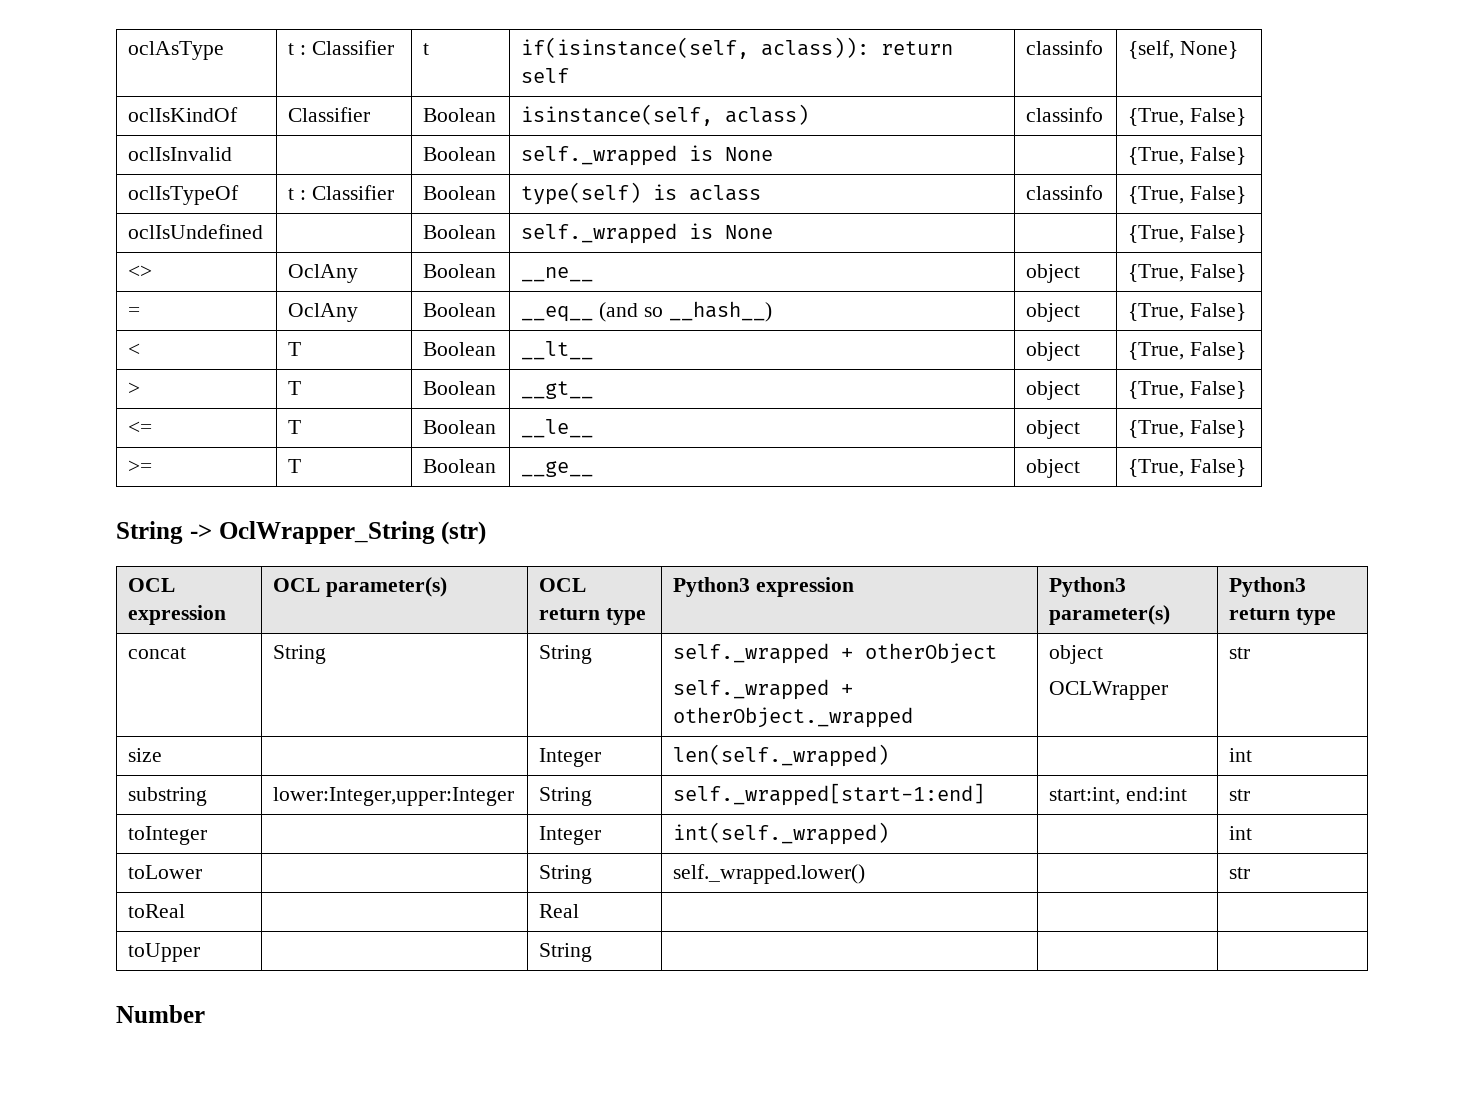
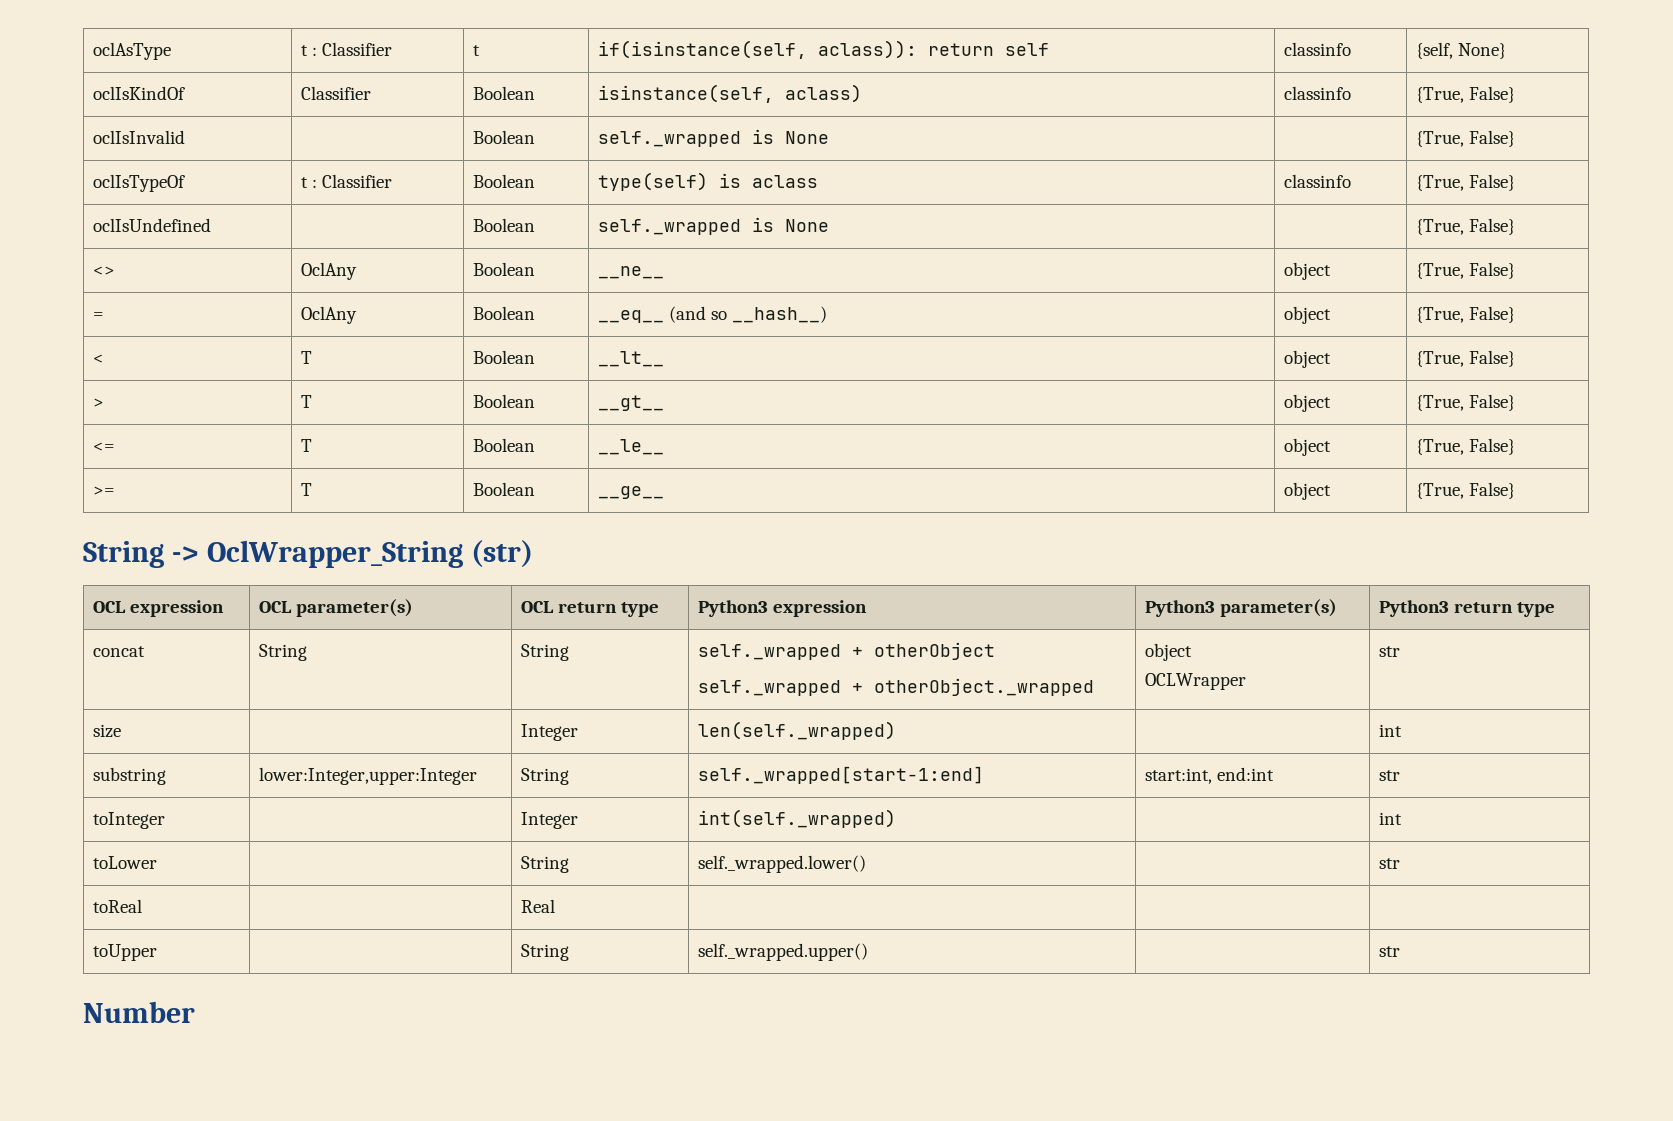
(593, 952) | | -> [698,943,869,961] [1379,946,1401,957] self._wrapped.upper() | | str

